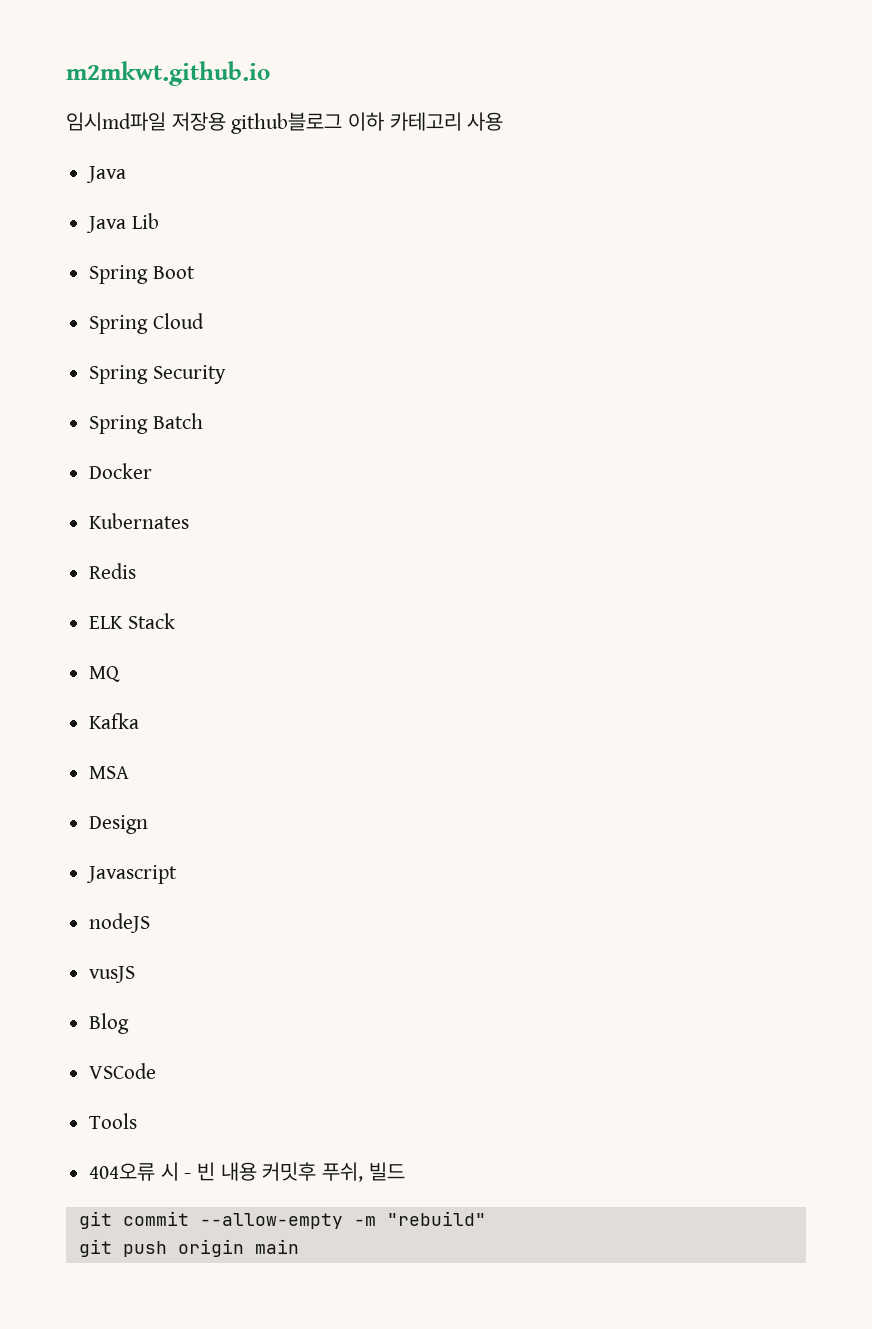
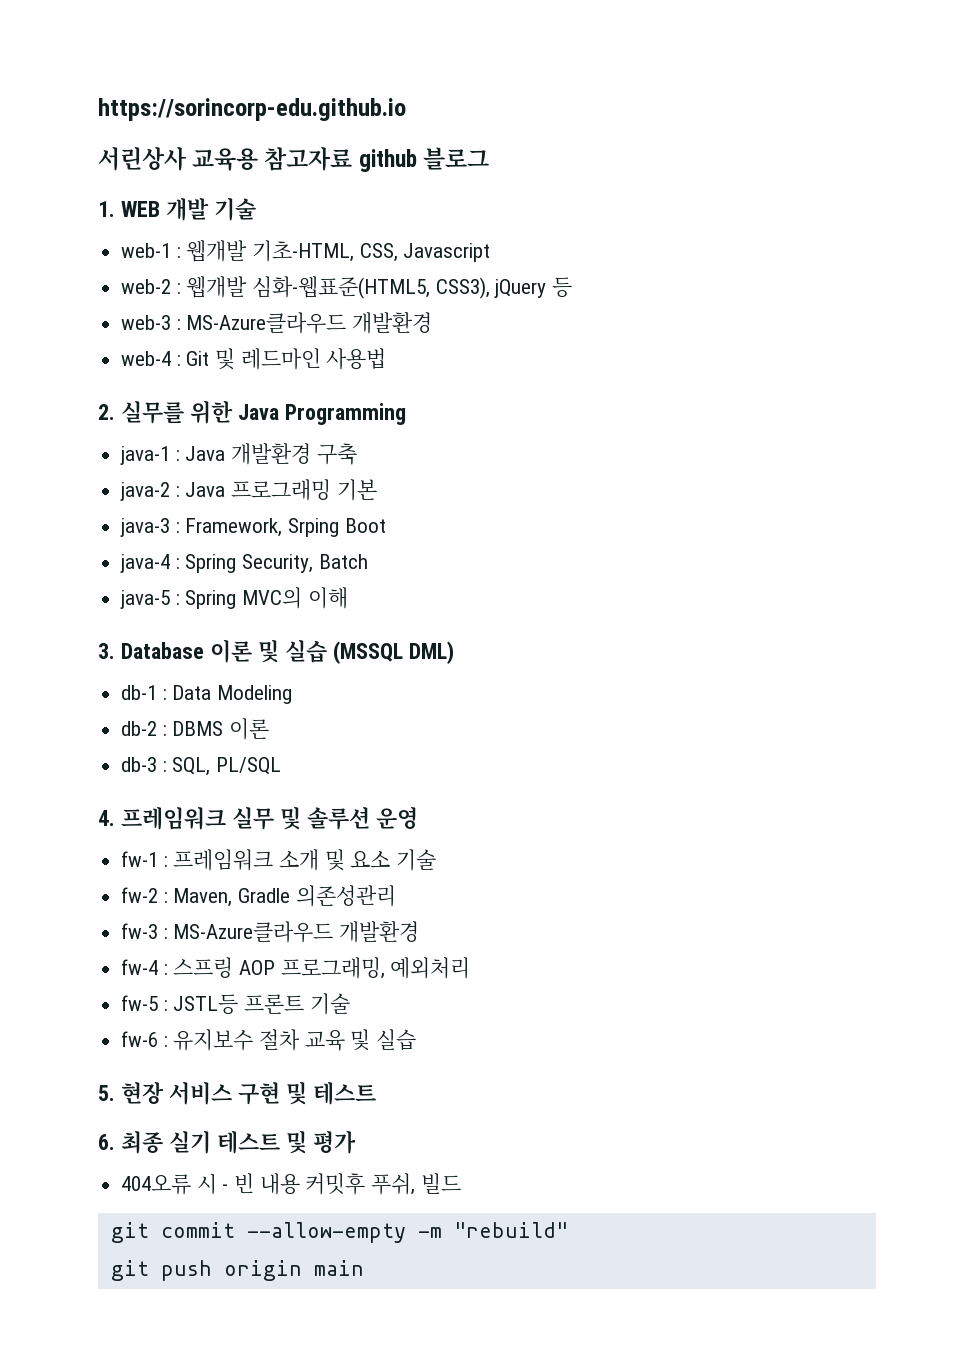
[66,61,270,86] [66,112,504,134] [86,166,127,183] [86,213,159,233] [89,265,195,284] [89,313,204,334] [89,365,226,384] [89,413,203,434] [89,463,153,479] [89,513,190,529] [89,563,137,579] [89,613,175,629] [89,666,121,682] [89,713,140,729] [89,766,130,779] [89,815,149,834] [86,865,178,884] [89,913,151,933] [89,966,136,983] [89,1013,130,1034] [89,1063,157,1079] [89,1113,138,1129] m2mkwt.github.io // 임시md파일 저장용 github블로그 이하 카테고리 사용 // Java // Java Lib // Spring Boot // Spring Cloud // Spring Security // Spring Batch // Docker // Kubernates // Redis // ELK Stack // MQ // Kafka // MSA // Design // Javascript // nodeJS // vusJS // Blog // VSCode // Tools -> [98,98,406,121] [98,147,489,172] [98,197,256,221] [121,240,491,262] [121,276,573,299] [121,312,433,334] [121,348,387,370] [98,400,406,425] [120,443,357,465] [120,479,377,501] [120,518,386,537] [120,554,368,573] [120,587,348,609] [98,639,454,664] [121,685,293,704] [121,718,270,740] [121,757,282,776] [98,806,418,830] [121,849,437,871] [121,885,396,907] [121,921,420,943] [121,957,471,979] [121,993,350,1015] [121,1029,417,1051] [98,1081,376,1105] [98,1130,356,1154] https://sorincorp-edu.github.io // 서린상사 교육용 참고자료 github 블로그 // 1. WEB 개발 기술 // web-1 : 웹개발 기초-HTML, CSS, Javascript // web-2 : 웹개발 심화-웹표준(HTML5, CSS3), jQuery 등 // web-3 : MS-Azure클라우드 개발환경 // web-4 : Git 및 레드마인 사용법 // 2. 실무를 위한 Java Programming // java-1 : Java 개발환경 구축 // java-2 : Java 프로그래밍 기본 // java-3 : Framework, Srping Boot // java-4 : Spring Security, Batch // java-5 : Spring MVC의 이해 // 3. Database 이론 및 실습 (MSSQL DML) // db-1 : Data Modeling // db-2 : DBMS 이론 // db-3 : SQL, PL/SQL // 4. 프레임워크 실무 및 솔루션 운영 // fw-1 : 프레임워크 소개 및 요소 기술 // fw-2 : Maven, Gradle 의존성관리 // fw-3 : MS-Azure클라우드 개발환경 // fw-4 : 스프링 AOP 프로그래밍, 예외처리 // fw-5 : JSTL등 프론트 기술 // fw-6 : 유지보수 절차 교육 및 실습 // 5. 현장 서비스 구현 및 테스트 // 6. 최종 실기 테스트 및 평가

